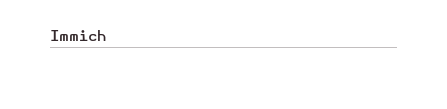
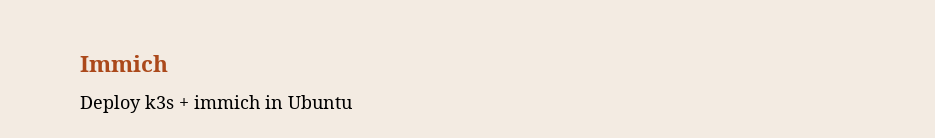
(106, 35) none -> [80,95,353,113] // Deploy k3s + immich in Ubuntu

